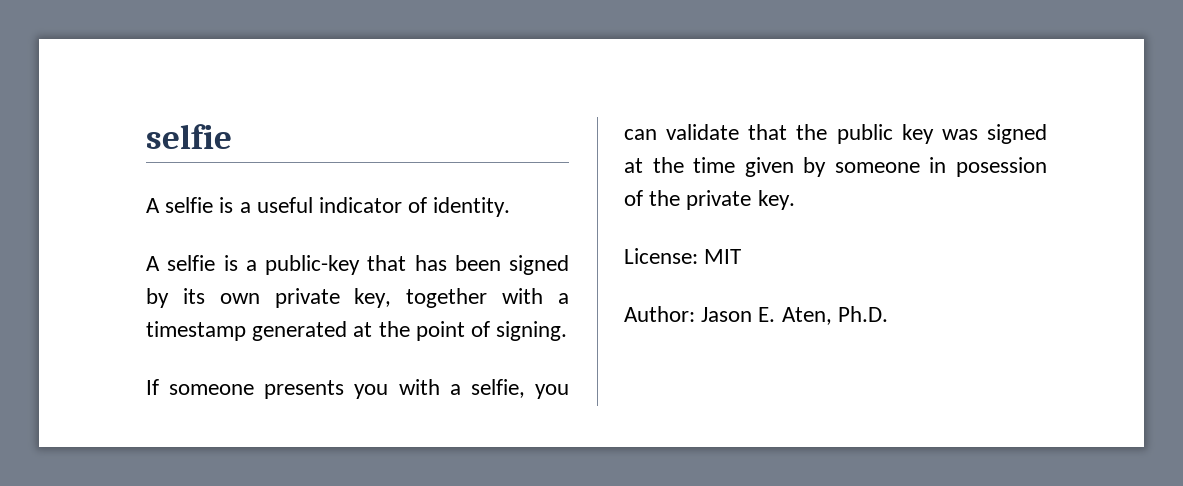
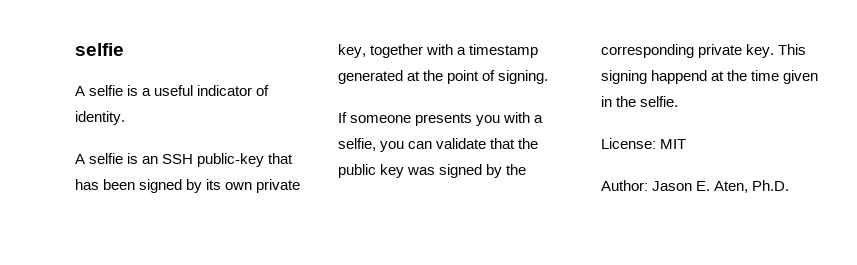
[245,260,257,271] a -> [142,154,194,164] an SSH
[624,157,1047,177] [624,190,795,210] at the time given by someone in posession of the private key. -> [486,164,527,178] [601,44,807,58] [601,70,819,84] [601,96,679,107] by the corresponding private key. This signing happend at the time given in the selfie.

